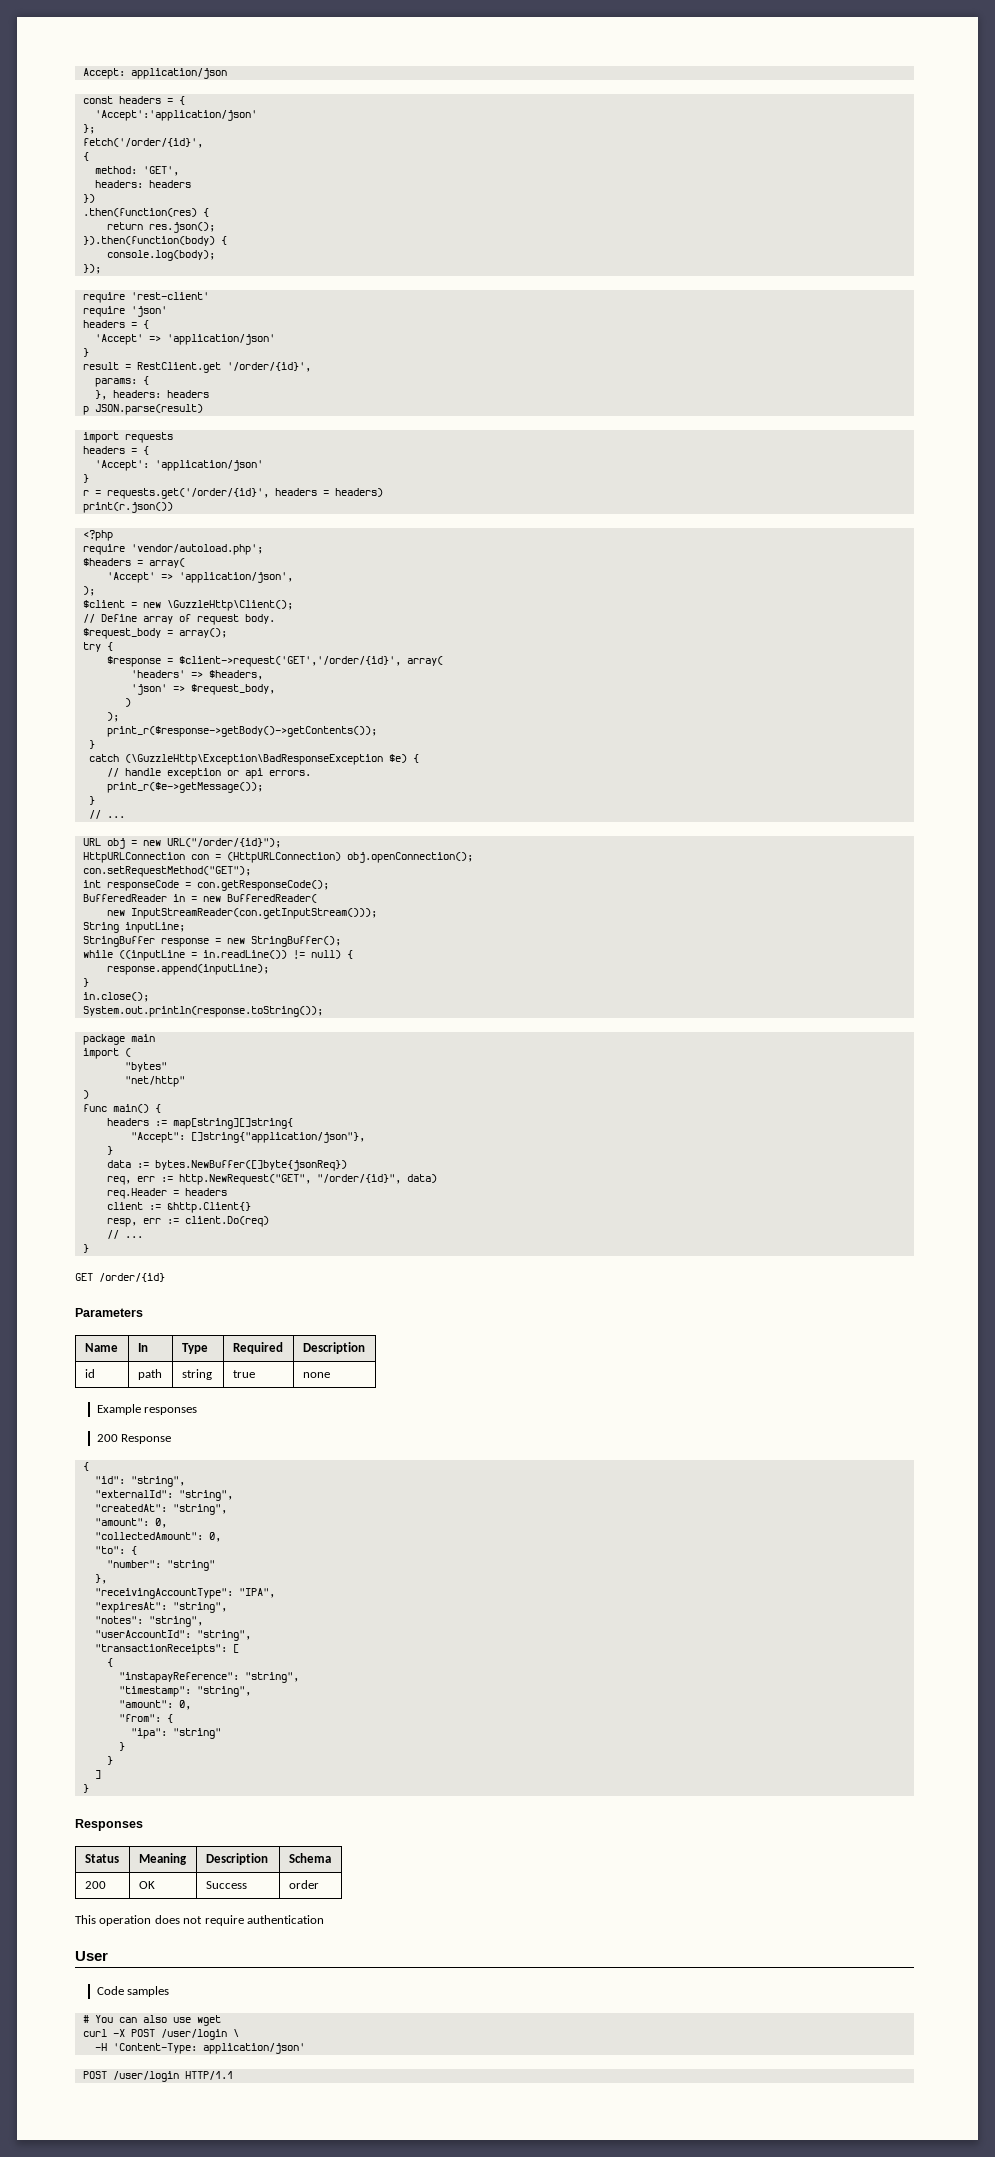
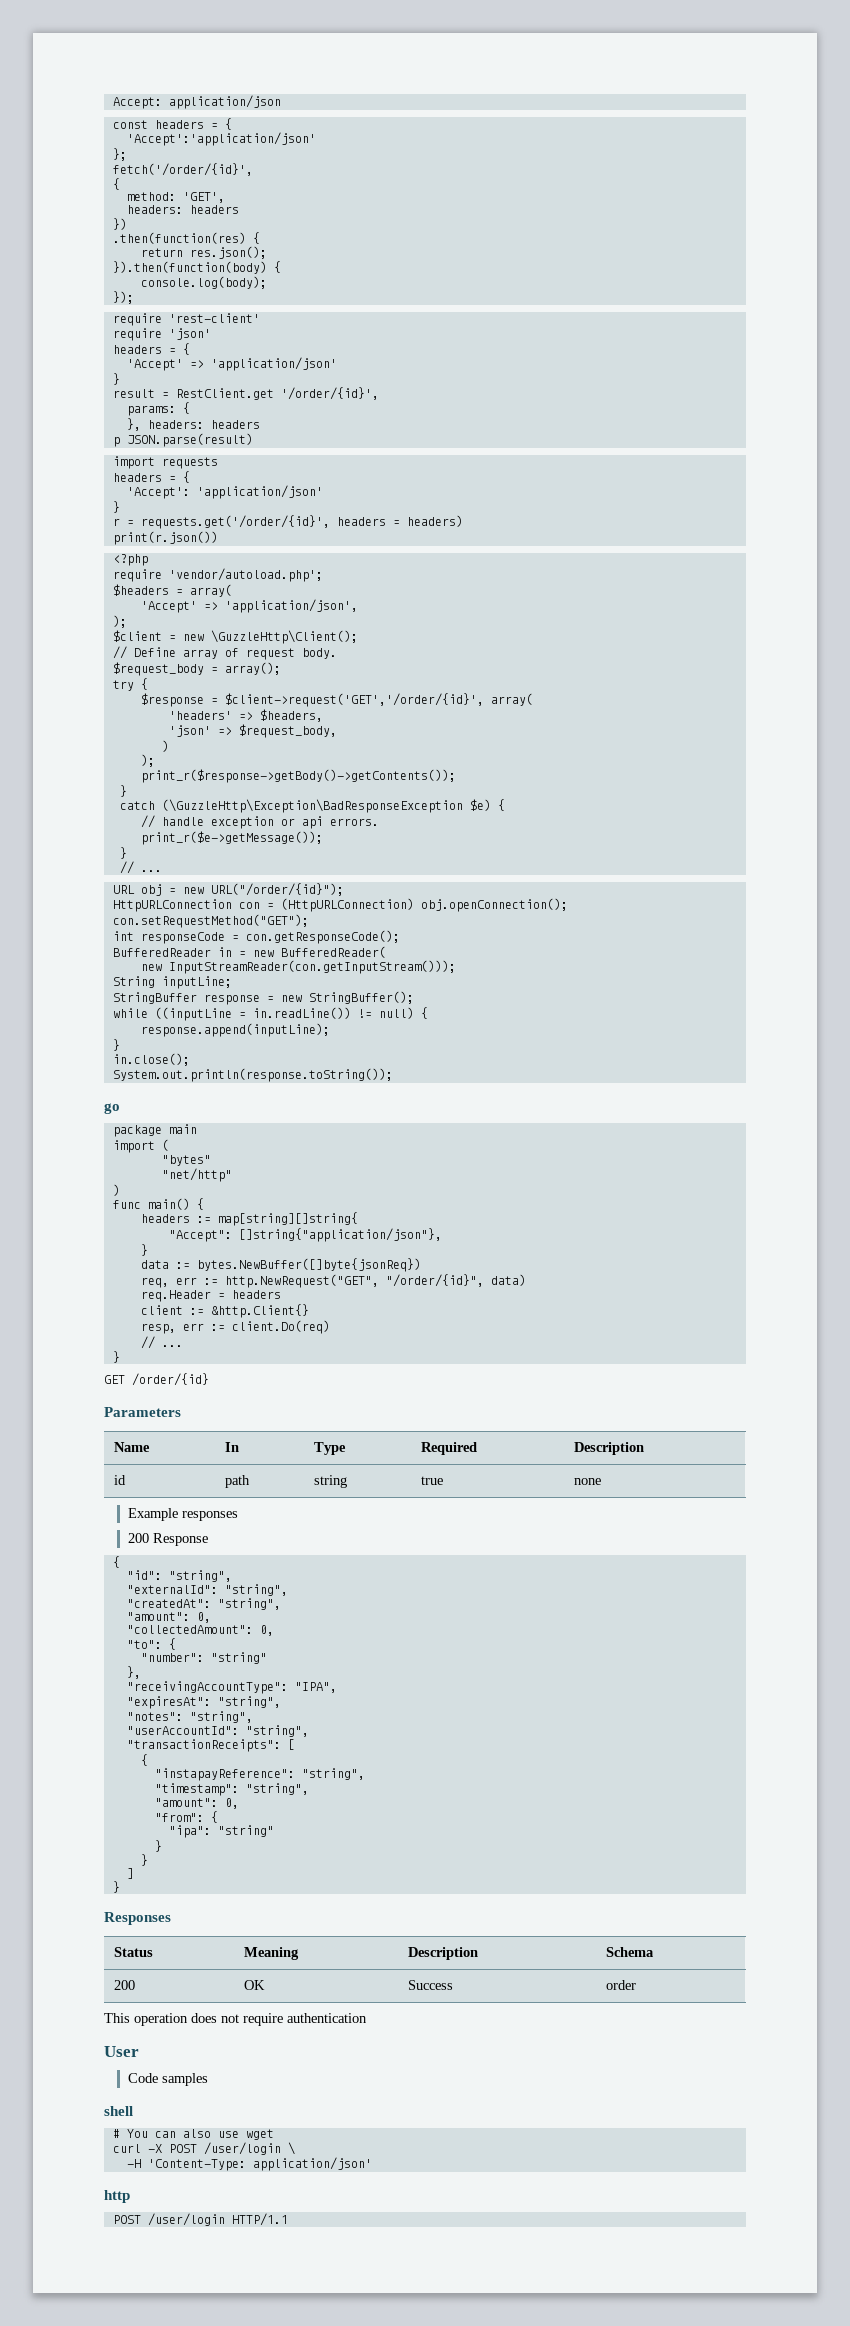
(323, 1011) none -> [104,1103,120,1114] // go
(170, 1991) none -> [104,2106,133,2116] // shell
(305, 2048) none -> [104,2190,130,2203] // http

